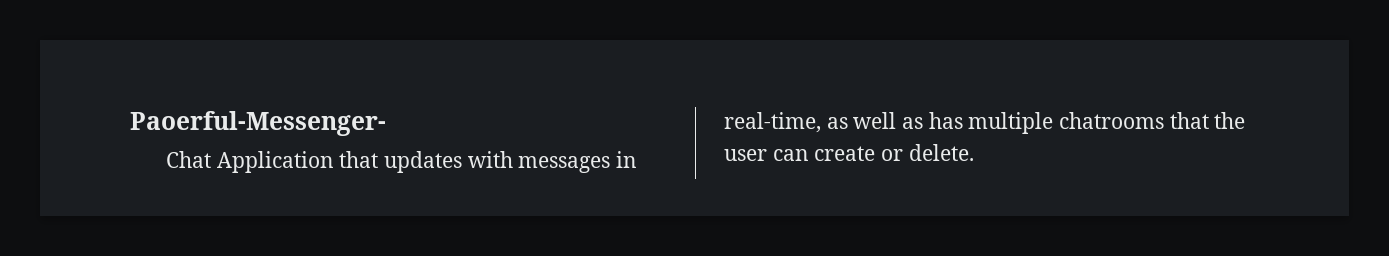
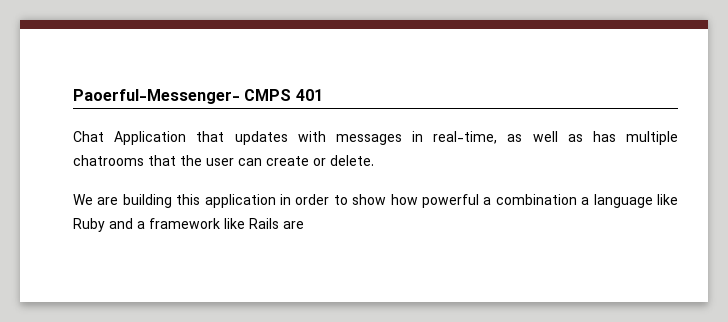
(386, 123) none -> [244,89,323,101] CMPS 401
(974, 152) none -> [73,194,678,208] [73,218,304,232] // We are building this application in order to show how powerful a combination a language like Ruby and a framework like Rails are

